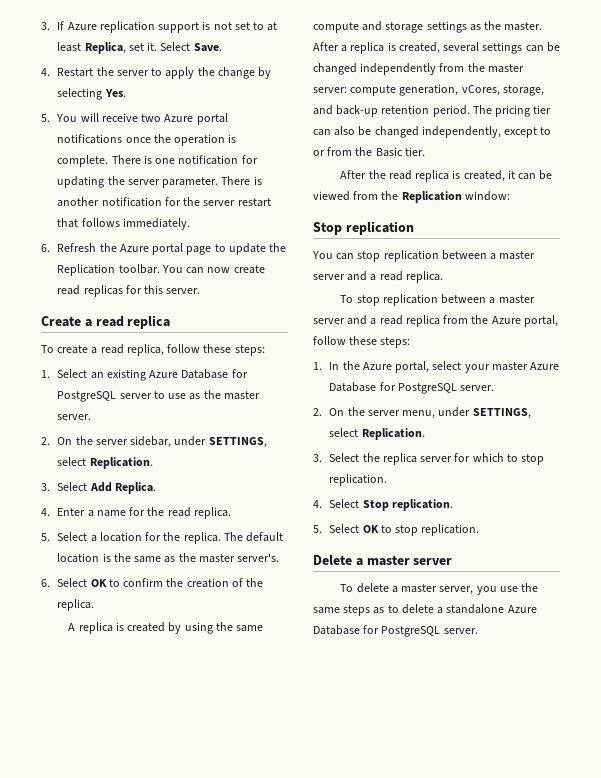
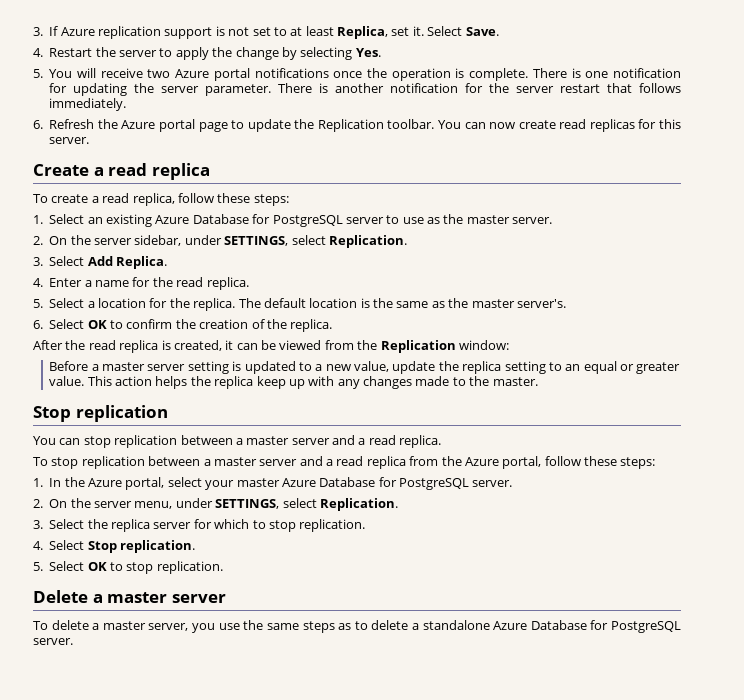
[68,622,264,634] [313,21,543,33] [313,42,560,54] [313,63,524,75] [313,84,544,96] [313,105,552,117] [313,126,552,138] [313,147,425,157] // A replica is created by using the same compute and storage settings as the master. After a replica is created, several settings can be changed independently from the master server: compute generation, vCores, storage, and back-up retention period. The pricing tier can also be changed independently, except to or from the Basic tier. -> (333, 325) none
(510, 196) none -> [49,361,681,374] [49,376,538,389] // Before a master server setting is updated to a new value, update the replica setting to an equal or greater value. This action helps the replica keep up with any changes made to the master.

